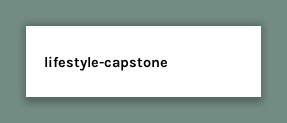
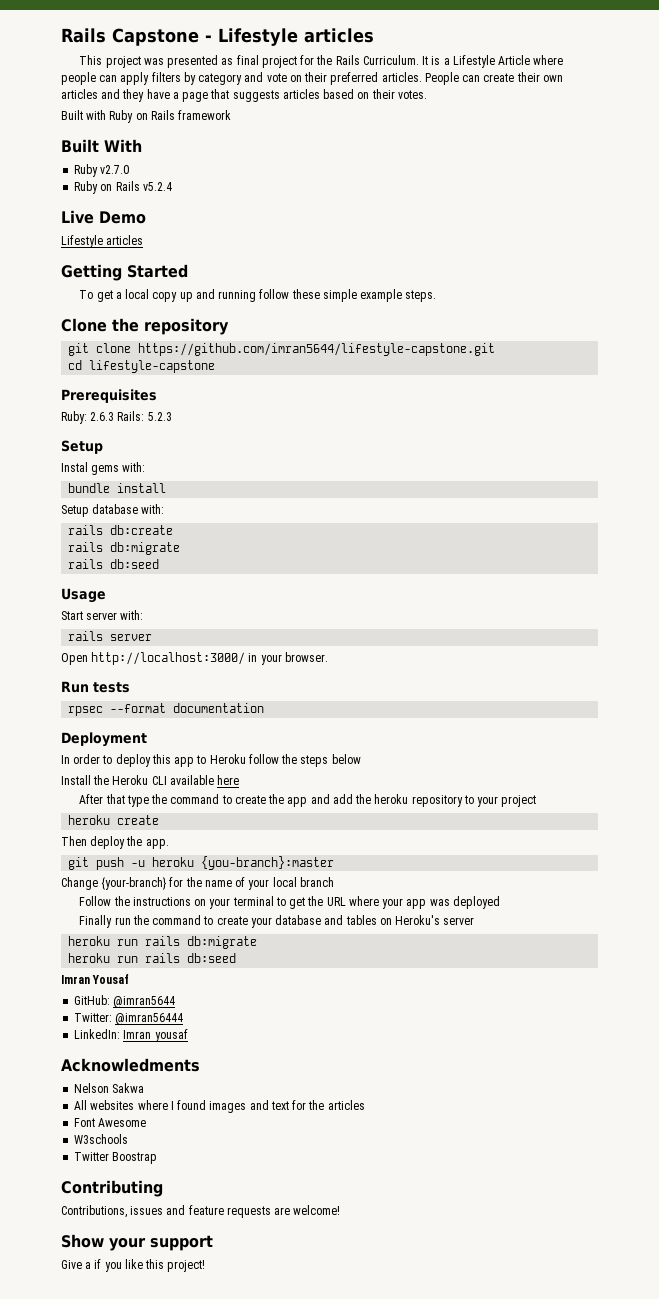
[44,56,168,71] lifestyle-capstone -> [61,28,374,46] [79,55,564,68] [61,72,563,85] [61,89,427,102] [61,110,232,123] [61,139,142,153] [74,164,130,177] [74,181,172,194] [61,210,146,224] [61,235,144,248] [61,264,188,281] [79,289,437,302] [61,318,229,335] [68,343,496,356] [68,360,216,373] [61,389,157,403] [61,411,172,424] [61,440,103,454] [61,462,146,475] [68,483,167,493] [61,504,165,517] [68,525,174,535] [68,542,181,555] [68,559,160,569] [61,588,106,603] [61,610,144,620] [68,631,153,641] [61,652,328,665] [61,681,130,693] [68,703,265,716] [61,732,147,747] [61,754,361,767] [61,775,240,785] [79,794,537,807] [68,815,160,825] [61,836,169,849] [68,856,335,870] [61,877,334,890] [79,896,500,909] [79,915,475,928] [68,936,258,949] [68,953,237,963] [61,974,130,984] [74,995,176,1008] [74,1013,184,1025] [74,1029,188,1042] [61,1058,200,1072] [74,1083,145,1093] [74,1100,365,1113] [74,1118,147,1127] [74,1134,129,1144] [74,1152,158,1164] [61,1180,163,1197] [61,1205,341,1218] [61,1234,213,1251] [61,1259,206,1272] Rails Capstone - Lifestyle articles // This project was presented as final project for the Rails Curriculum. It is a Lifestyle Article where people can apply filters by category and vote on their preferred articles. People can create their own articles and they have a page that suggests articles based on their votes. // Built with Ruby on Rails framework // Built With // Ruby v2.7.0 // Ruby on Rails v5.2.4 // Live Demo // Lifestyle articles // Getting Started // To get a local copy up and running follow these simple example steps. // Clone the repository // git clone https://github.com/imran5644/lifestyle-capstone.git // cd lifestyle-capstone // Prerequisites // Ruby: 2.6.3 Rails: 5.2.3 // Setup // Instal gems with: // bundle install // Setup database with: // rails db:create // rails db:migrate // rails db:seed // Usage // Start server with: // rails server // Open http://localhost:3000/ in your browser. // Run tests // rpsec --format documentation // Deployment // In order to deploy this app to Heroku follow the steps below // Install the Heroku CLI available here // After that type the command to create the app and add the heroku repository to your project // heroku create // Then deploy the app. // git push -u heroku {you-branch}:master // Change {your-branch} for the name of your local branch // Follow the instructions on your terminal to get the URL where your app was deployed // Finally run the command to create your database and tables on Heroku's server // heroku run rails db:migrate // heroku run rails db:seed // Imran Yousaf // GitHub: @imran5644 // Twitter: @imran56444 // LinkedIn: Imran yousaf // Acknowledments // Nelson Sakwa // All websites where I found images and text for the articles // Font Awesome // W3schools // Twitter Boostrap // Contributing // Contributions, issues and feature requests are welcome! // Show your support // Give a if you like this project!

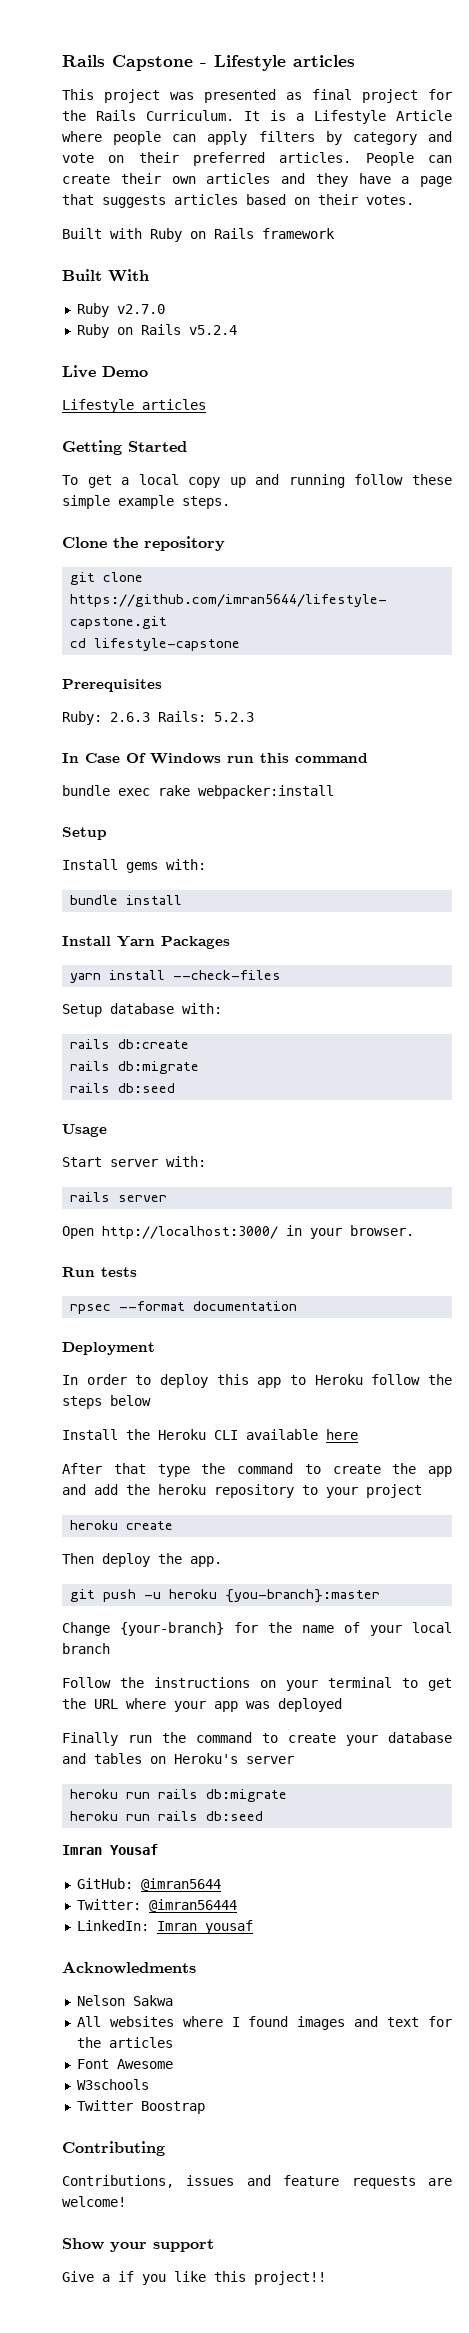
(172, 416) none -> [62,753,368,764] [62,785,334,799] // In Case Of Windows run this command // bundle exec rake webpacker:install
[61,462,88,472] Instal -> [62,859,118,870] Install
(167, 488) none -> [62,936,230,949] [70,970,282,983] // Install Yarn Packages // yarn install --check-files
[167,1260,206,1272] project! -> [254,2271,326,2285] project!!

